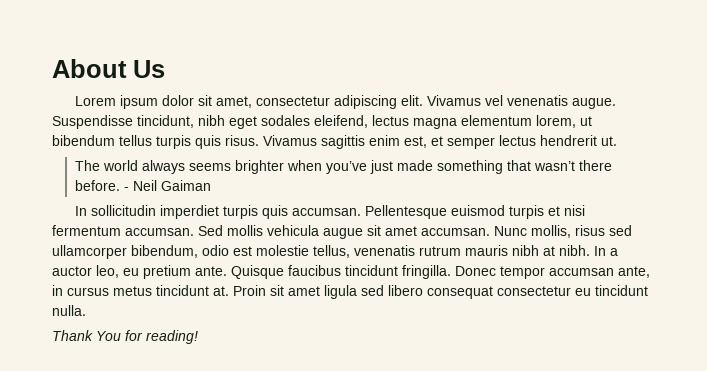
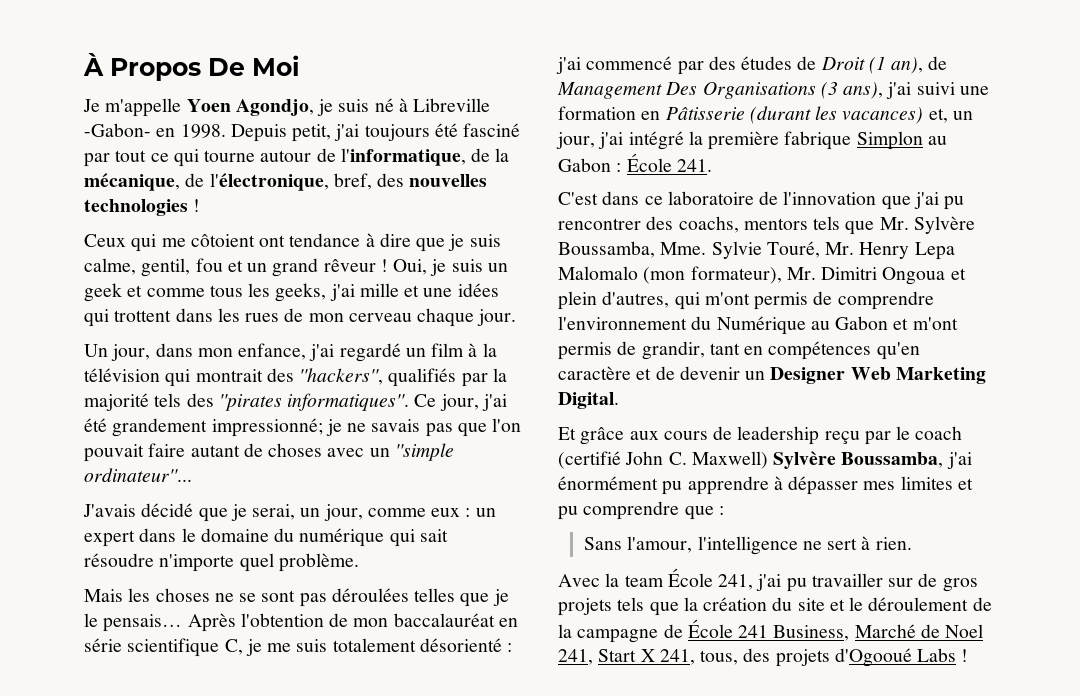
[52,59,165,78] [74,95,616,109] [52,115,592,129] [52,135,617,149] [75,160,613,174] [75,180,212,191] [74,205,585,219] [52,225,632,239] [52,245,618,259] [52,265,650,279] [52,285,648,299] [52,305,86,316] [52,330,198,344] About Us // Lorem ipsum dolor sit amet, consectetur adipiscing elit. Vivamus vel venenatis augue. Suspendisse tincidunt, nibh eget sodales eleifend, lectus magna elementum lorem, ut bibendum tellus turpis quis risus. Vivamus sagittis enim est, et semper lectus hendrerit ut. // The world always seems brighter when you’ve just made something that wasn’t there before. - Neil Gaiman // In sollicitudin imperdiet turpis quis accumsan. Pellentesque euismod turpis et nisi fermentum accumsan. Sed mollis vehicula augue sit amet accumsan. Nunc mollis, risus sed ullamcorper bibendum, odio est molestie tellus, venenatis rutrum mauris nibh at nibh. In a auctor leo, eu pretium ante. Quisque faucibus tincidunt fringilla. Donec tempor accumsan ante, in cursus metus tincidunt at. Proin sit amet ligula sed libero consequat consectetur eu tincidunt nulla. // Thank You for reading! -> [83,53,300,81] [83,98,491,117] [84,123,521,142] [84,148,510,167] [84,173,488,191] [84,199,201,216] [84,233,501,252] [84,258,508,277] [84,283,499,302] [84,308,517,327] [84,343,497,362] [84,368,507,387] [84,393,507,411] [84,418,522,437] [84,443,454,462] [84,468,192,482] [83,503,496,522] [84,528,448,547] [84,553,359,572] [84,588,509,607] [84,613,518,632] [84,638,513,657] [556,56,948,75] [557,81,989,99] [558,106,973,124] [556,131,947,150] [558,153,712,172] [558,191,965,210] [558,216,975,235] [558,241,955,260] [558,266,966,285] [558,291,934,310] [558,316,958,335] [558,341,920,360] [558,366,986,384] [558,392,619,409] [558,426,963,445] [558,451,972,469] [558,476,973,495] [558,501,724,520] [584,536,912,555] [558,568,978,592] [558,597,992,616] [558,619,984,643] [558,648,969,667] À Propos De Moi // Je m'appelle Yoen Agondjo, je suis né à Libreville -Gabon- en 1998. Depuis petit, j'ai toujours été fasciné par tout ce qui tourne autour de l'informatique, de la mécanique, de l'électronique, bref, des nouvelles technologies ! // Ceux qui me côtoient ont tendance à dire que je suis calme, gentil, fou et un grand rêveur ! Oui, je suis un geek et comme tous les geeks, j'ai mille et une idées qui trottent dans les rues de mon cerveau chaque jour. // Un jour, dans mon enfance, j'ai regardé un film à la télévision qui montrait des ''hackers'', qualifiés par la majorité tels des ''pirates informatiques''. Ce jour, j'ai été grandement impressionné; je ne savais pas que l'on pouvait faire autant de choses avec un ''simple ordinateur''... // J'avais décidé que je serai, un jour, comme eux : un expert dans le domaine du numérique qui sait résoudre n'importe quel problème. // Mais les choses ne se sont pas déroulées telles que je le pensais… Après l'obtention de mon baccalauréat en série scientifique C, je me suis totalement désorienté : j'ai commencé par des études de Droit (1 an), de Management Des Organisations (3 ans), j'ai suivi une formation en Pâtisserie (durant les vacances) et, un jour, j'ai intégré la première fabrique Simplon au Gabon : École 241. // C'est dans ce laboratoire de l'innovation que j'ai pu rencontrer des coachs, mentors tels que Mr. Sylvère Boussamba, Mme. Sylvie Touré, Mr. Henry Lepa Malomalo (mon formateur), Mr. Dimitri Ongoua et plein d'autres, qui m'ont permis de comprendre l'environnement du Numérique au Gabon et m'ont permis de grandir, tant en compétences qu'en caractère et de devenir un Designer Web Marketing Digital. // Et grâce aux cours de leadership reçu par le coach (certifié John C. Maxwell) Sylvère Boussamba, j'ai énormément pu apprendre à dépasser mes limites et pu comprendre que : // Sans l'amour, l'intelligence ne sert à rien. // Avec la team École 241, j'ai pu travailler sur de gros projets tels que la création du site et le déroulement de la campagne de École 241 Business, Marché de Noel 241, Start X 241, tous, des projets d'Ogooué Labs !

